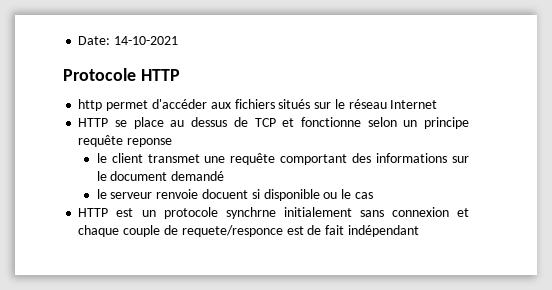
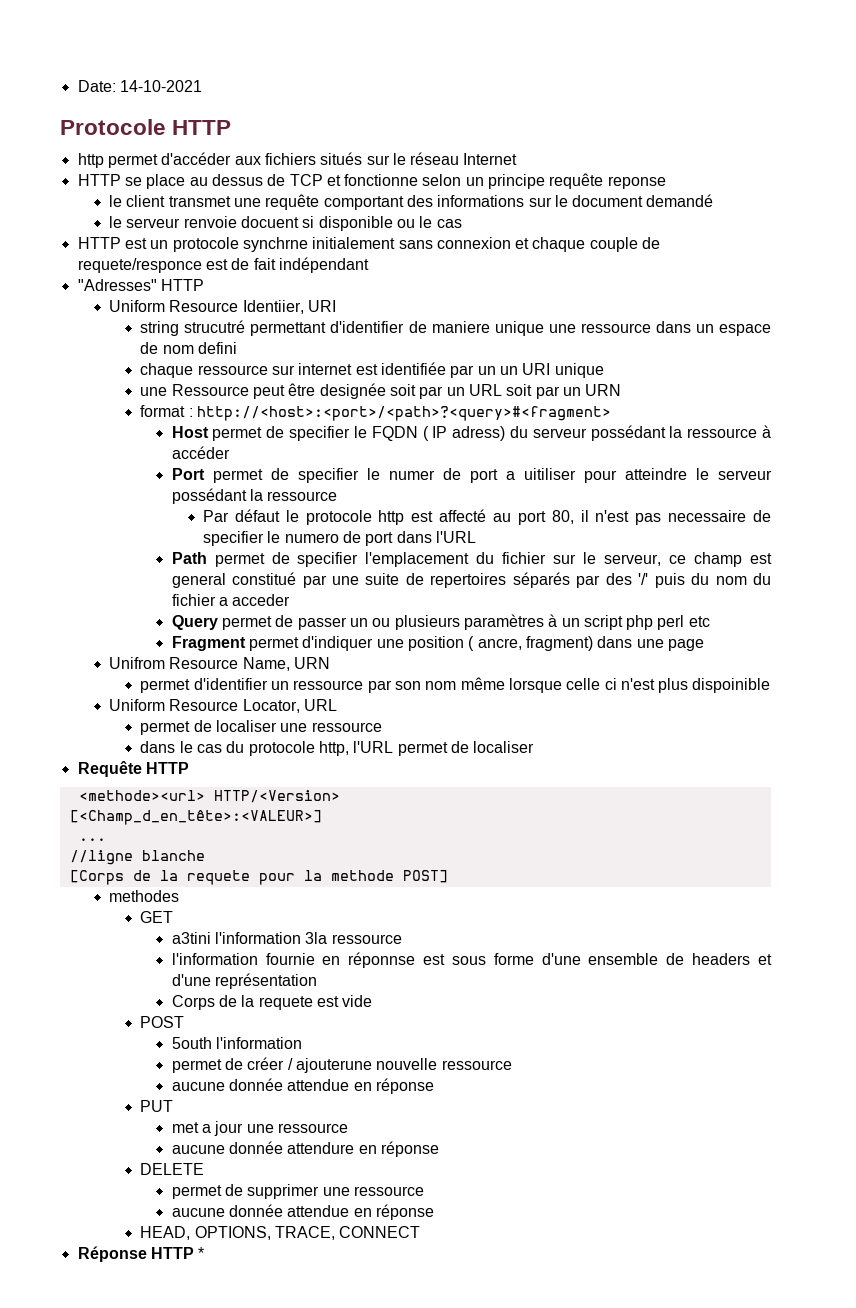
(419, 231) none -> [77,279,204,291] [108,300,336,314] [140,320,772,336] [140,342,237,354] [140,362,604,378] [140,383,622,399] [140,405,611,421] [171,425,772,441] [171,446,230,459] [171,468,772,483] [171,488,338,504] [202,509,772,525] [202,531,476,546] [171,552,772,567] [171,572,772,588] [171,594,291,606] [171,614,710,630] [171,636,704,651] [108,657,330,671] [140,677,771,693] [108,699,337,713] [140,720,382,735] [140,741,535,756] [77,761,189,777] [78,790,340,803] [69,810,322,825] [78,838,106,841] [69,850,205,865] [69,870,448,885] [108,890,179,902] [140,911,174,923] [171,932,402,944] [171,952,772,968] [171,973,317,989] [171,995,373,1010] [140,1016,185,1028] [171,1037,302,1049] [171,1057,512,1073] [171,1078,434,1094] [140,1100,174,1112] [171,1121,348,1136] [171,1141,439,1157] [140,1163,205,1175] [171,1184,424,1199] [171,1204,434,1220] [140,1226,421,1240] [77,1246,205,1262] // "Adresses" HTTP // Uniform Resource Identiier, URI // string strucutré permettant d'identifier de maniere unique une ressource dans un espace de nom defini // chaque ressource sur internet est identifiée par un un URI unique // une Ressource peut être designée soit par un URL soit par un URN // format : http://<host>:<port>/<path>?<query>#<fragment> // Host permet de specifier le FQDN ( IP adress) du serveur possédant la ressource à accéder // Port permet de specifier le numer de port a uitiliser pour atteindre le serveur possédant la ressource // Par défaut le protocole http est affecté au port 80, il n'est pas necessaire de specifier le numero de port dans l'URL // Path permet de specifier l'emplacement du fichier sur le serveur, ce champ est general constitué par une suite de repertoires séparés par des '/' puis du nom du fichier a acceder // Query permet de passer un ou plusieurs paramètres à un script php perl etc // Fragment permet d'indiquer une position ( ancre, fragment) dans une page // Unifrom Resource Name, URN // permet d'identifier un ressource par son nom même lorsque celle ci n'est plus dispoinible // Uniform Resource Locator, URL // permet de localiser une ressource // dans le cas du protocole http, l'URL permet de localiser // Requête HTTP // <methode><url> HTTP/<Version> // [<Champ_d_en_tête>:<VALEUR>] // ... // //ligne blanche // [Corps de la requete pour la methode POST] // methodes // GET // a3tini l'information 3la ressource // l'information fournie en réponnse est sous forme d'une ensemble de headers et d'une représentation // Corps de la requete est vide // POST // 5outh l'information // permet de créer / ajouterune nouvelle ressource // aucune donnée attendue en réponse // PUT // met a jour une ressource // aucune donnée attendure en réponse // DELETE // permet de supprimer une ressource // aucune donnée attendue en réponse // HEAD, OPTIONS, TRACE, CONNECT // Réponse HTTP *

